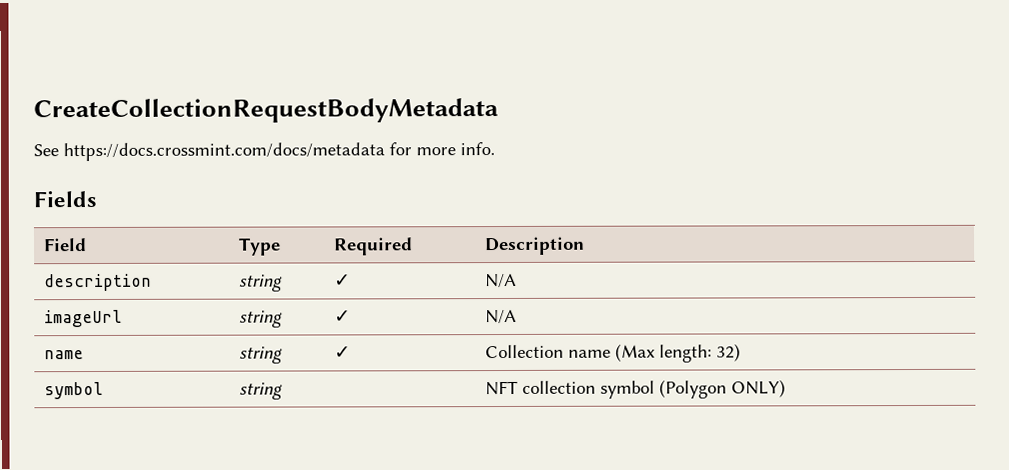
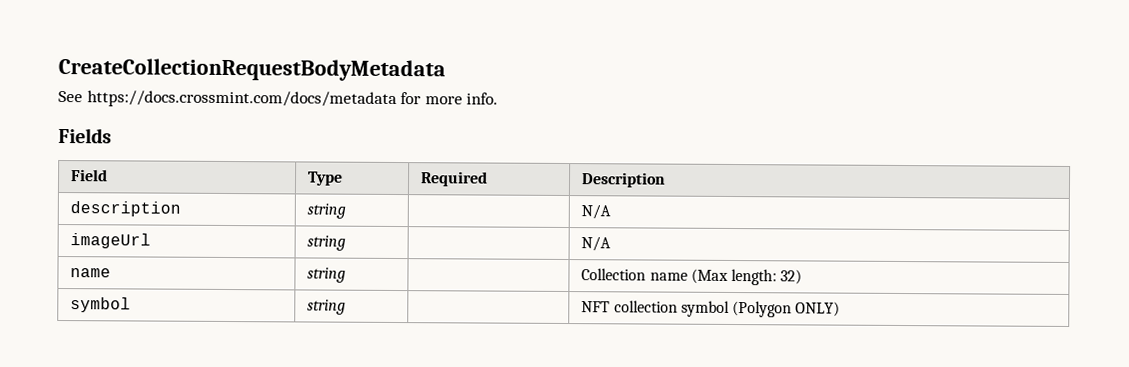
[334,274,352,287] ✓ -> (347, 211) none
[334,310,352,323] ✓ -> (347, 243) none
[334,346,352,359] ✓ -> (347, 275) none

